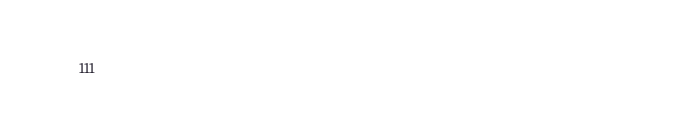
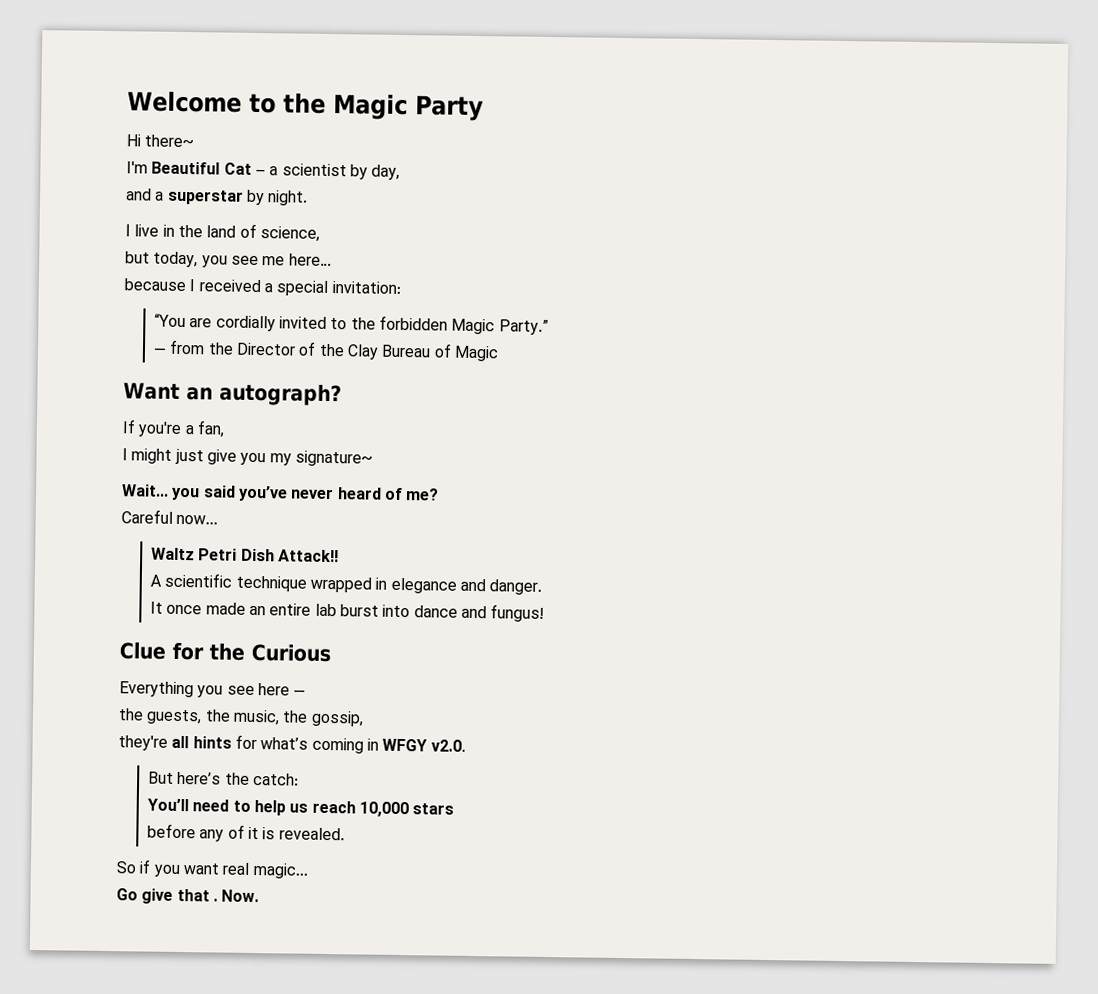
[79,63,95,73] 111 -> [127,91,484,122] [126,134,195,148] [126,161,401,180] [126,188,309,206] [125,223,320,242] [125,251,332,268] [124,278,401,296] [154,313,549,335] [153,339,499,362] [123,382,342,407] [122,419,225,438] [122,448,373,467] [121,484,440,502] [121,509,219,525] [151,547,339,563] [150,572,543,595] [150,601,545,622] [119,642,331,663] [119,681,307,698] [118,708,364,727] [118,734,466,754] [148,771,299,786] [147,798,455,818] [147,823,345,842] [116,859,308,879] [116,888,260,904] Welcome to the Magic Party // Hi there~ // I'm Beautiful Cat – a scientist by day, // and a superstar by night. // I live in the land of science, // but today, you see me here… // because I received a special invitation: // “You are cordially invited to the forbidden Magic Party.” // — from the Director of the Clay Bureau of Magic // Want an autograph? // If you're a fan, // I might just give you my signature~ // Wait… you said you’ve never heard of me? // Careful now... // Waltz Petri Dish Attack!! // A scientific technique wrapped in elegance and danger. // It once made an entire lab burst into dance and fungus! // Clue for the Curious // Everything you see here — // the guests, the music, the gossip, // they're all hints for what’s coming in WFGY v2.0. // But here’s the catch: // You’ll need to help us reach 10,000 stars // before any of it is revealed. // So if you want real magic... // Go give that . Now.

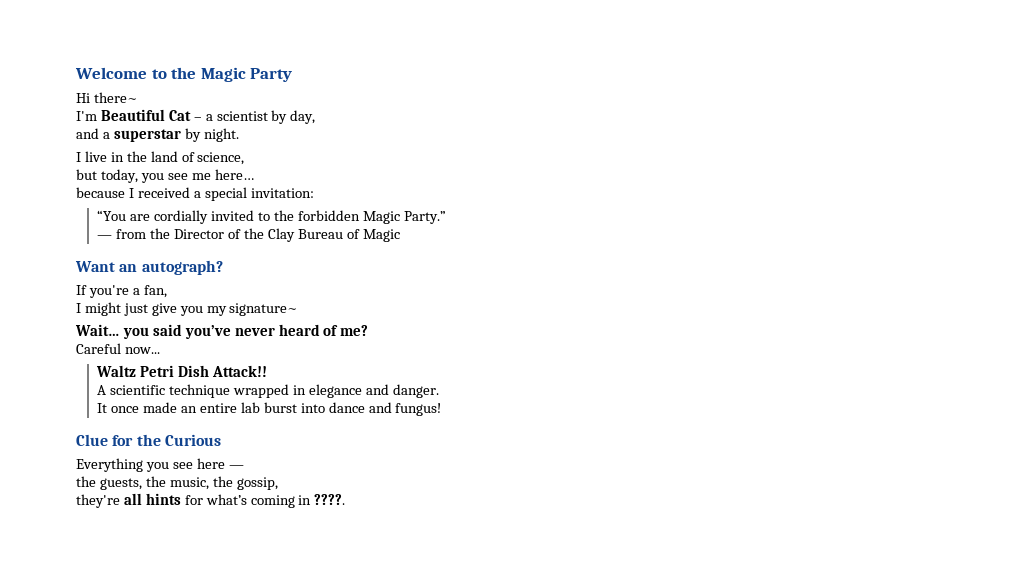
[382,738,466,752] [148,771,299,786] [147,798,455,818] [147,823,345,842] [116,859,308,879] [116,888,260,904] WFGY v2.0. // But here’s the catch: // You’ll need to help us reach 10,000 stars // before any of it is revealed. // So if you want real magic... // Go give that . Now. -> [314,494,346,505] ????.

